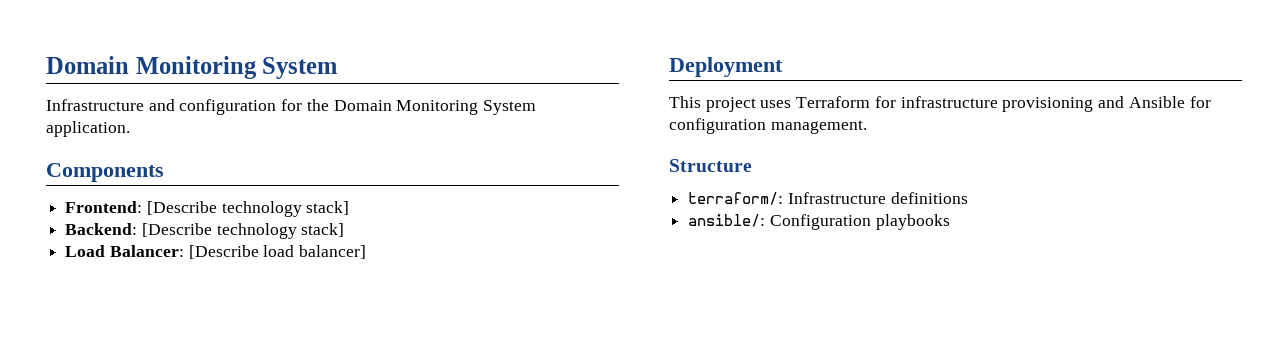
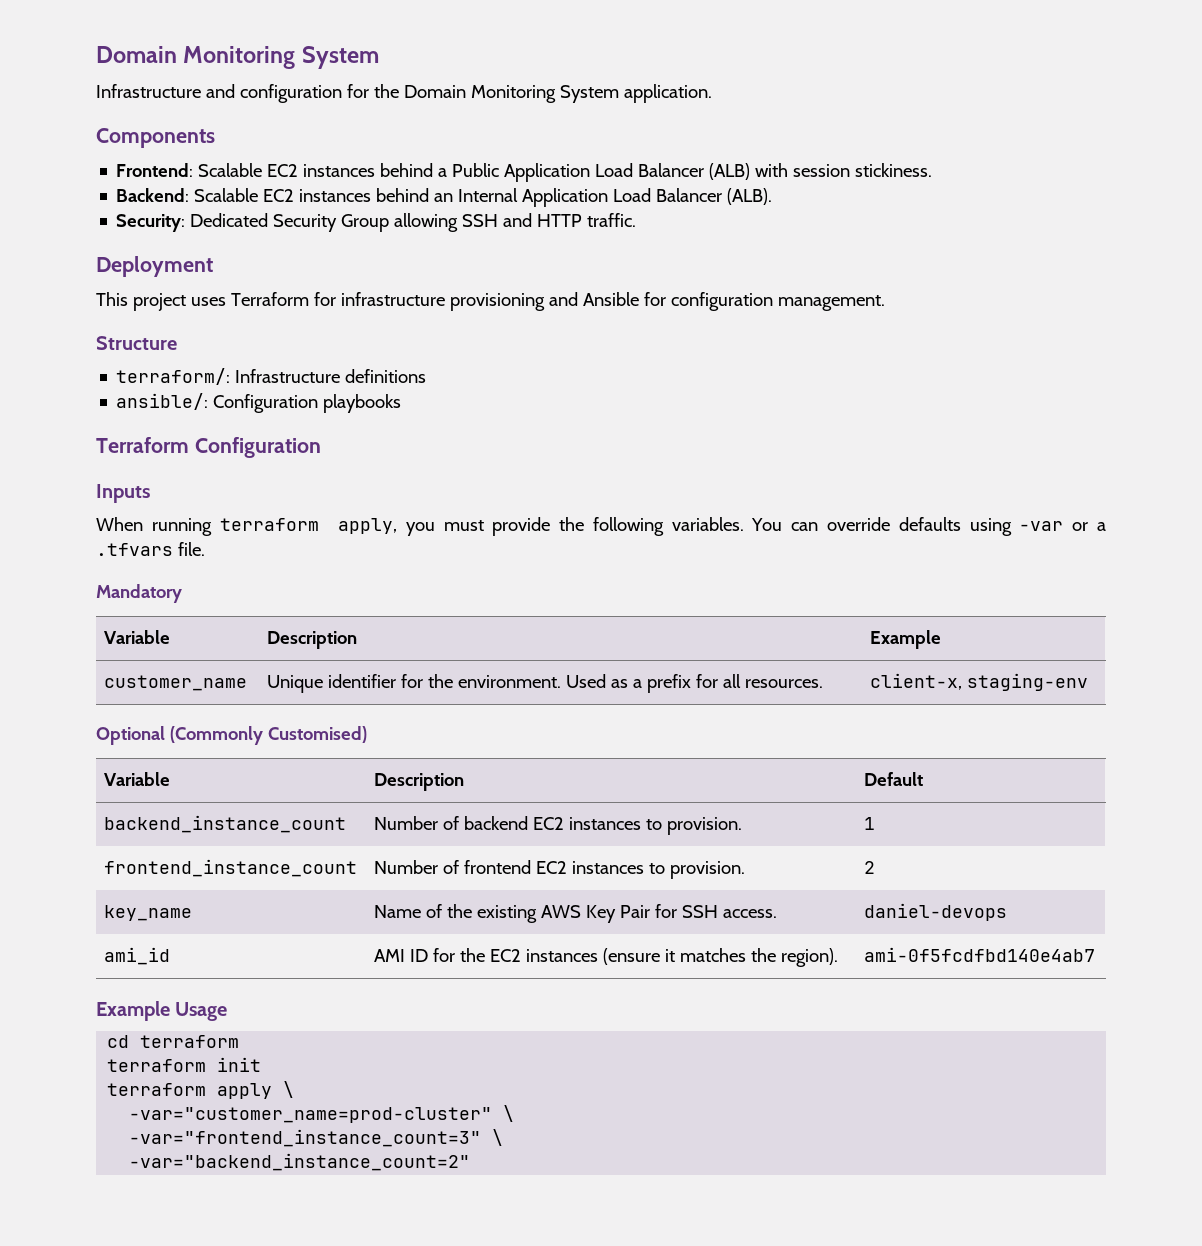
[146,201,350,217] [65,223,345,239] [65,245,367,259] [Describe technology stack] // Backend: [Describe technology stack] // Load Balancer: [Describe load balancer] -> [198,163,933,182] [116,188,773,207] [116,213,637,232] Scalable EC2 instances behind a Public Application Load Balancer (ALB) with session stickiness. // Backend: Scalable EC2 instances behind an Internal Application Load Balancer (ALB). // Security: Dedicated Security Group allowing SSH and HTTP traffic.
(950, 222) none -> [96,437,321,458] [96,484,150,503] [96,517,1107,536] [96,542,205,556] [96,584,182,603] [104,630,171,644] [267,631,358,649] [870,630,942,649] [104,675,248,691] [267,674,824,693] [870,673,1089,691] [96,726,367,745] [104,772,171,786] [374,773,465,791] [864,772,924,786] [104,815,347,833] [374,816,743,835] [864,817,876,830] [104,859,358,877] [374,860,746,879] [864,861,876,874] [104,905,193,921] [374,904,778,923] [864,903,1008,921] [104,947,171,965] [374,948,839,967] [864,947,1096,962] [96,1001,228,1021] [107,1035,240,1048] [107,1057,262,1072] [107,1081,295,1099] [129,1105,515,1123] [129,1129,504,1147] [129,1153,471,1171] // Terraform Configuration // Inputs // When running terraform apply, you must provide the following variables. You can override defaults using -var or a .tfvars file. // Mandatory // Variable | Description | Example // customer_name | Unique identifier for the environment. Used as a prefix for all resources. | client-x, staging-env // Optional (Commonly Customised) // Variable | Description | Default // backend_instance_count | Number of backend EC2 instances to provision. | 1 // frontend_instance_count | Number of frontend EC2 instances to provision. | 2 // key_name | Name of the existing AWS Key Pair for SSH access. | daniel-devops // ami_id | AMI ID for the EC2 instances (ensure it matches the region). | ami-0f5fcdfbd140e4ab7 // Example Usage // cd terraform // terraform init // terraform apply \ // -var="customer_name=prod-cluster" \ // -var="frontend_instance_count=3" \ // -var="backend_instance_count=2"

